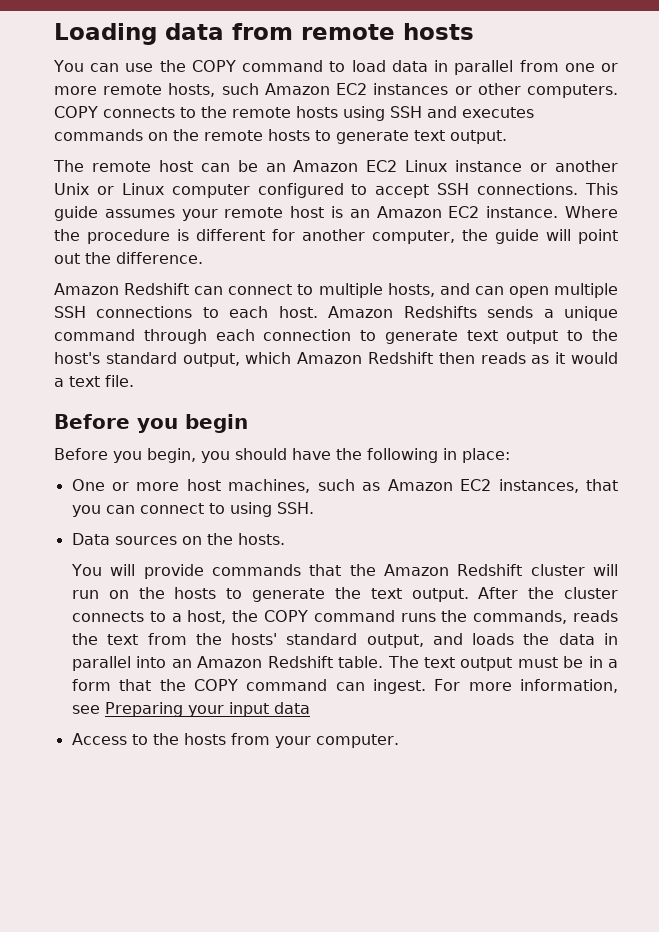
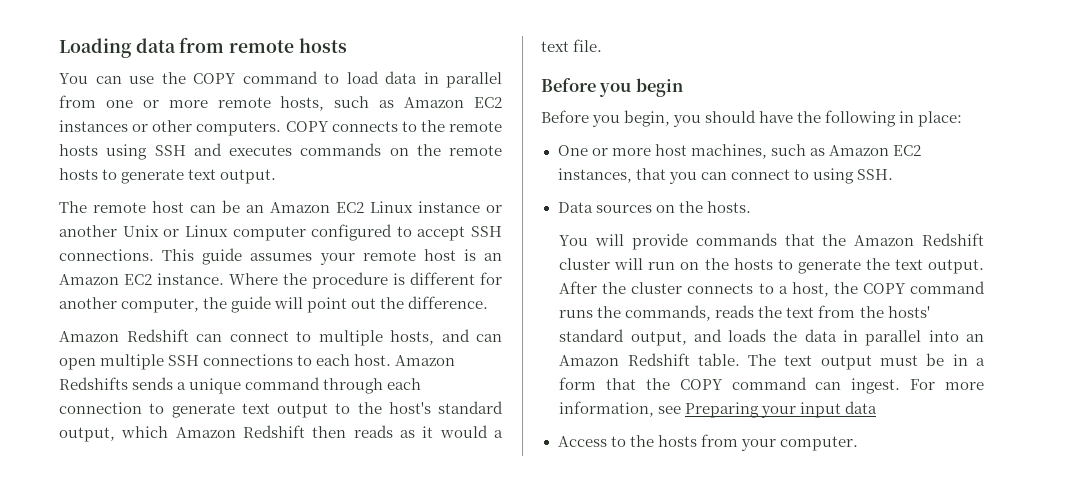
(259, 89) none -> [379,100,395,108] as

